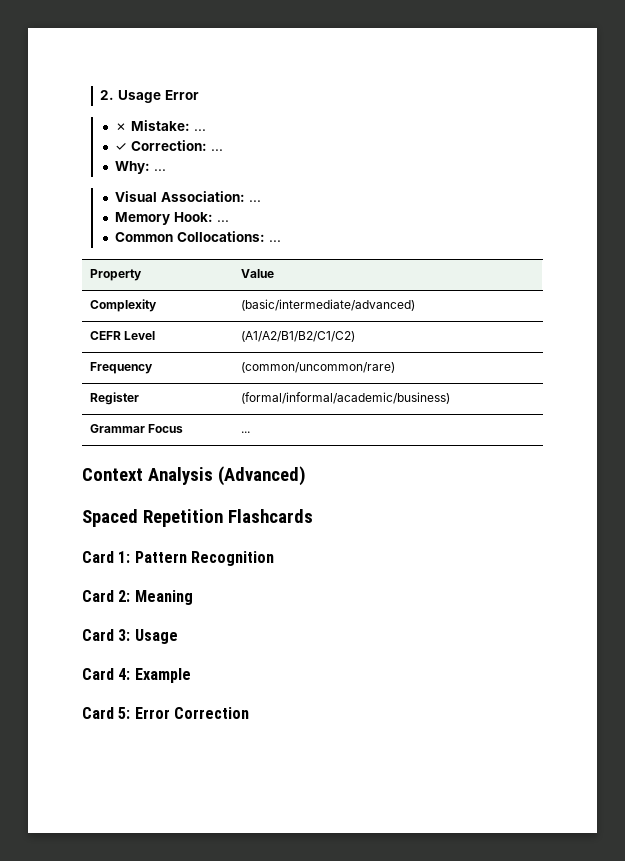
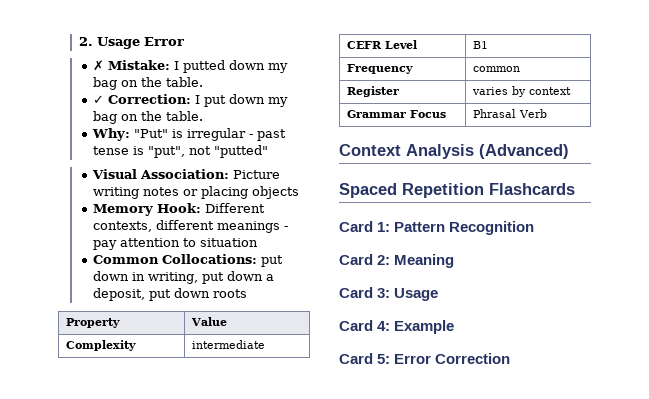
[194,129,207,131] [115,140,224,151] [115,161,167,174] [115,191,262,202] [115,212,230,225] [115,231,282,242] ... // ✓ Correction: ... // Why: ... // Visual Association: ... // Memory Hook: ... // Common Collocations: ... -> [173,60,288,73] [92,77,203,90] [92,94,288,107] [92,111,203,124] [91,128,286,141] [92,145,268,158] [91,169,280,179] [92,186,299,199] [92,203,265,216] [92,220,288,233] [92,238,258,250] [92,254,283,267] [92,271,274,284] [92,288,247,301] I putted down my bag on the table. // ✓ Correction: I put down my bag on the table. // Why: "Put" is irregular - past tense is "put", not "putted" // Visual Association: Picture writing notes or placing objects // Memory Hook: Different contexts, different meanings - pay attention to situation // Common Collocations: put down in writing, put down a deposit, put down roots
[240,299,415,311] (basic/intermediate/advanced) -> [191,340,265,349] intermediate
[240,331,355,342] (A1/A2/B1/B2/C1/C2) -> [472,41,488,49] B1
[240,362,395,373] (common/uncommon/rare) -> [472,66,520,72] common
[240,392,450,404] (formal/informal/academic/business) -> [471,86,571,97] varies by context
[240,431,250,433] ... -> [472,109,547,118] Phrasal Verb

